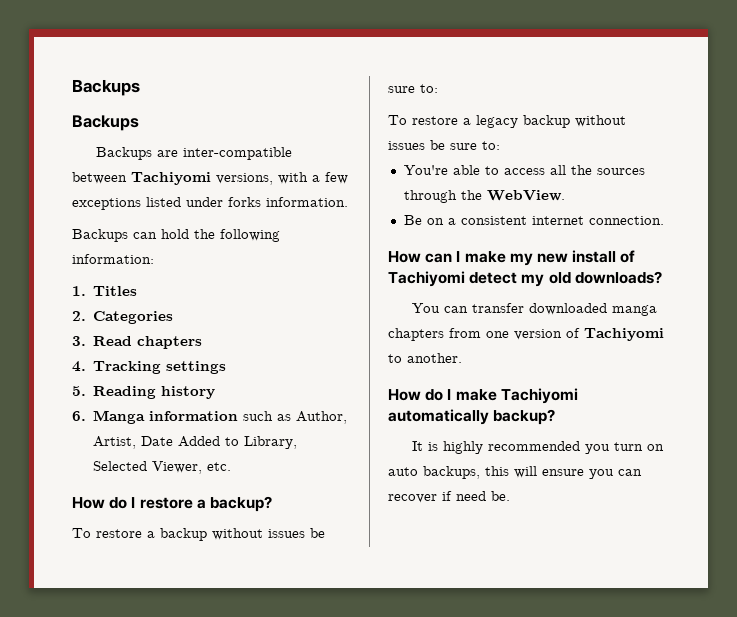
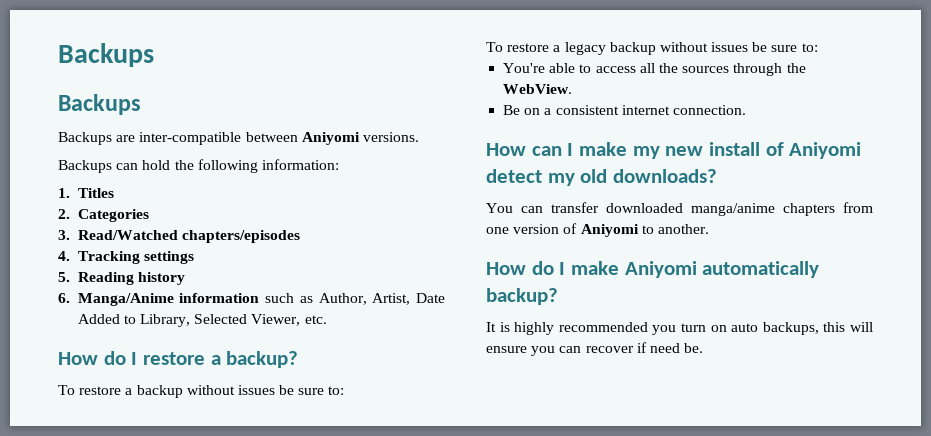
[131,172,348,185] [72,197,348,210] Tachiyomi versions, with a few exceptions listed under forks information. -> [301,132,419,145] Aniyomi versions.
[93,336,203,349] Read chapters -> [77,230,300,243] Read/Watched chapters/episodes
[93,410,146,424] Manga -> [77,293,174,306] Manga/Anime
[388,271,465,287] Tachiyomi -> [789,142,862,159] Aniyomi
[612,305,658,316] manga -> [691,203,775,216] manga/anime
[584,328,664,341] Tachiyomi -> [580,224,639,237] Aniyomi
[500,388,578,404] Tachiyomi -> [624,261,697,278] Aniyomi

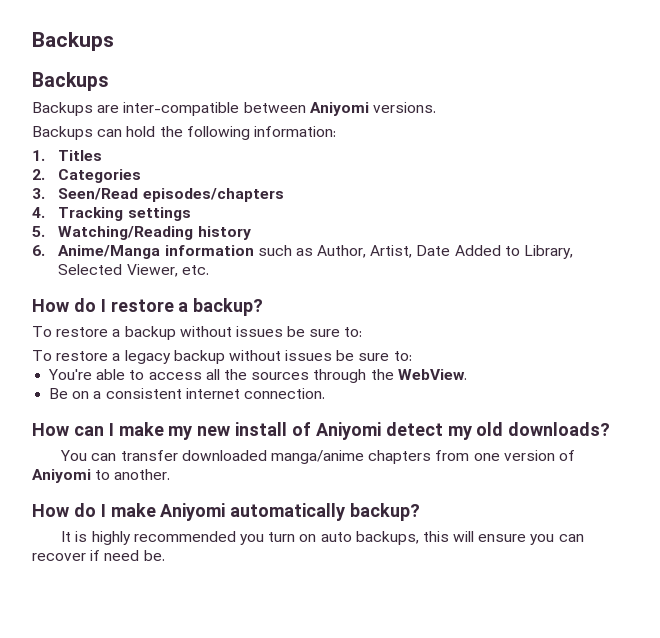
[77,230,300,243] Read/Watched chapters/episodes -> [58,188,284,202] Seen/Read episodes/chapters
[77,272,134,285] Reading -> [58,226,194,240] Watching/Reading
[77,293,174,306] Manga/Anime -> [58,245,161,259] Anime/Manga

